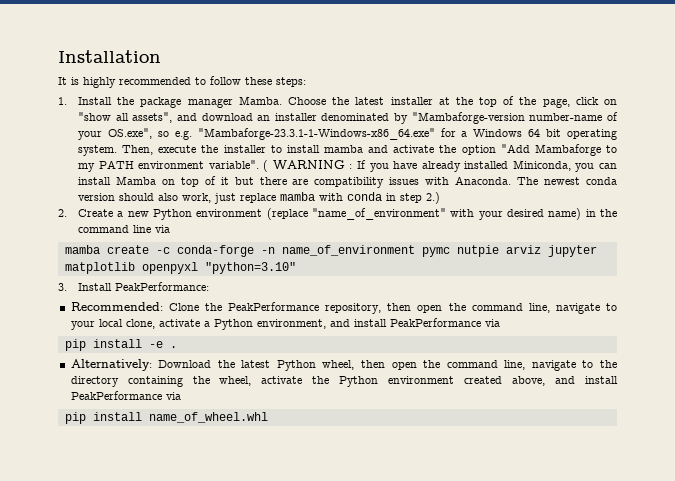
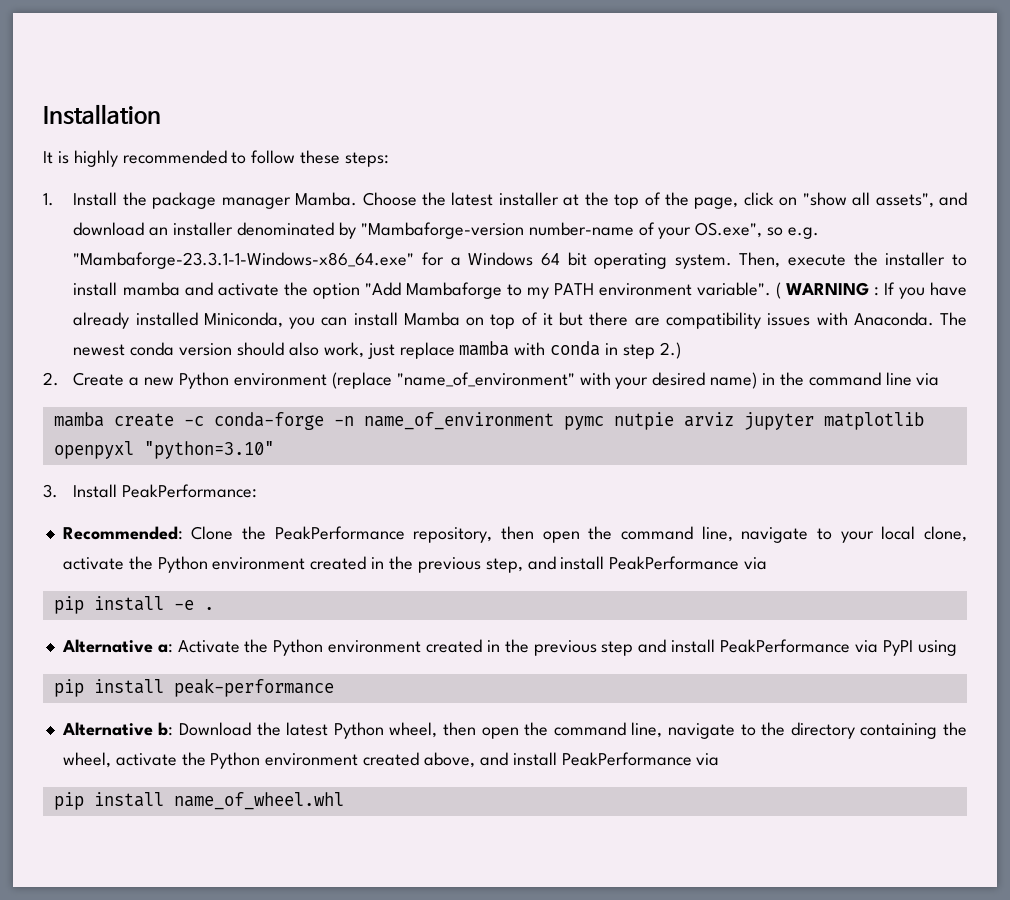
[203,319,326,330] a Python environment, -> [128,556,523,573] the Python environment created in the previous step,
[70,359,152,371] Alternatively: -> [61,639,957,656] [53,678,334,697] [61,722,174,736] Alternative a: Activate the Python environment created in the previous step and install PeakPerformance via PyPI using // pip install peak-performance // Alternative b:

